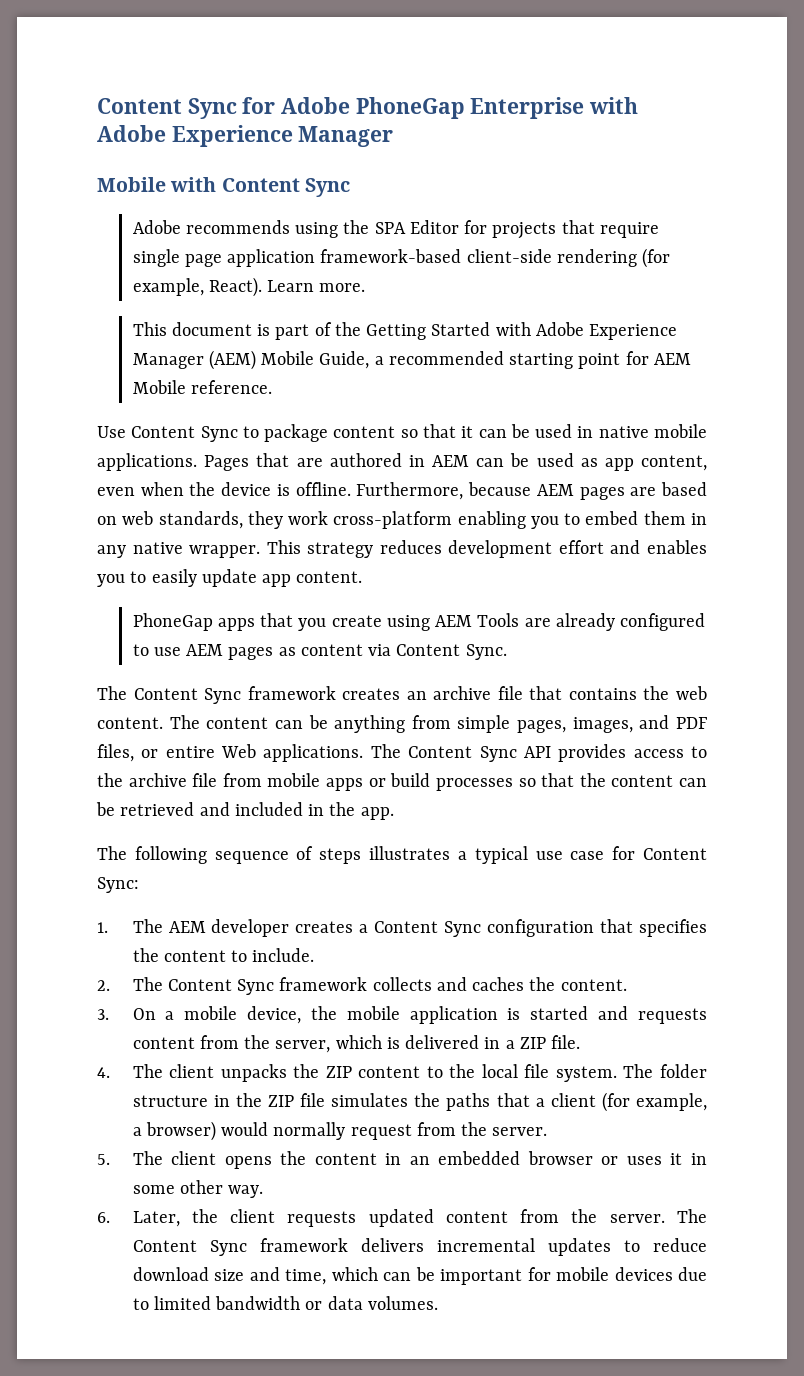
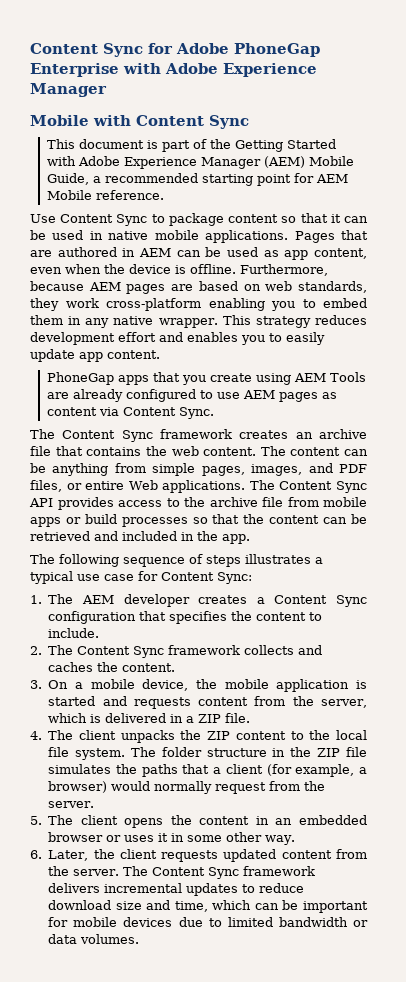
[132,220,659,239] [132,248,671,268] [132,277,366,297] // Adobe recommends using the SPA Editor for projects that require single page application framework-based client-side rendering (for example, React). Learn more. -> (249, 122) none

